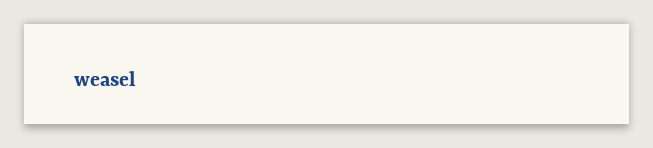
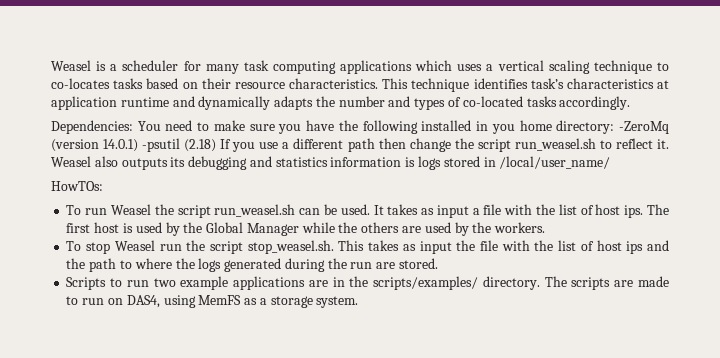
[74,71,136,86] weasel -> [51,60,669,74] [51,78,669,92] [51,96,631,110] [51,120,669,134] [51,138,669,152] [51,156,611,170] [51,181,103,191] [66,204,669,218] [66,222,546,236] [66,240,669,254] [66,258,438,272] [66,276,670,290] [66,295,359,308] Weasel is a scheduler for many task computing applications which uses a vertical scaling technique to co-locates tasks based on their resource characteristics. This technique identifies task’s characteristics at application runtime and dynamically adapts the number and types of co-located tasks accordingly. // Dependencies: You need to make sure you have the following installed in you home directory: -ZeroMq (version 14.0.1) -psutil (2.18) If you use a different path then change the script run_weasel.sh to reflect it. Weasel also outputs its debugging and statistics information is logs stored in /local/user_name/ // HowTOs: // To run Weasel the script run_weasel.sh can be used. It takes as input a file with the list of host ips. The first host is used by the Global Manager while the others are used by the workers. // To stop Weasel run the script stop_weasel.sh. This takes as input the file with the list of host ips and the path to where the logs generated during the run are stored. // Scripts to run two example applications are in the scripts/examples/ directory. The scripts are made to run on DAS4, using MemFS as a storage system.

